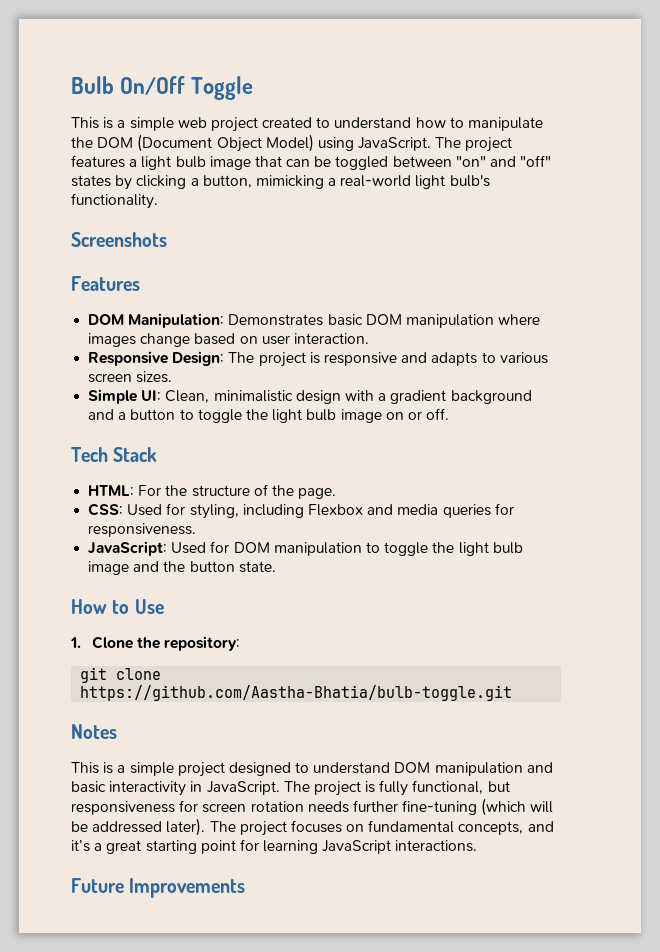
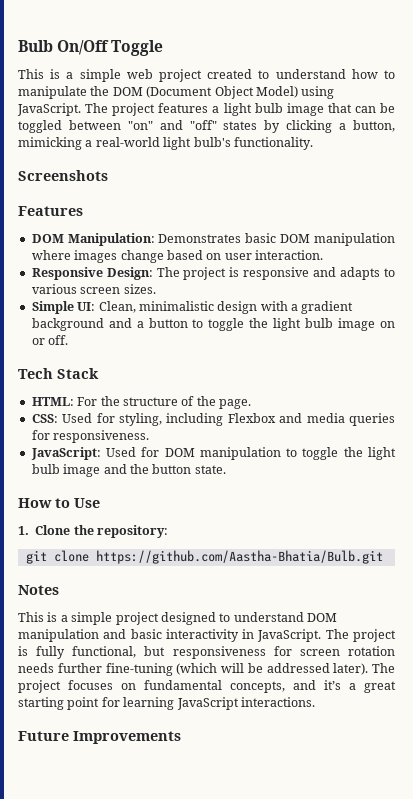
[80,685,513,701] https://github.com/Aastha-Bhatia/bulb-toggle.git -> [95,550,383,564] https://github.com/Aastha-Bhatia/Bulb.git

